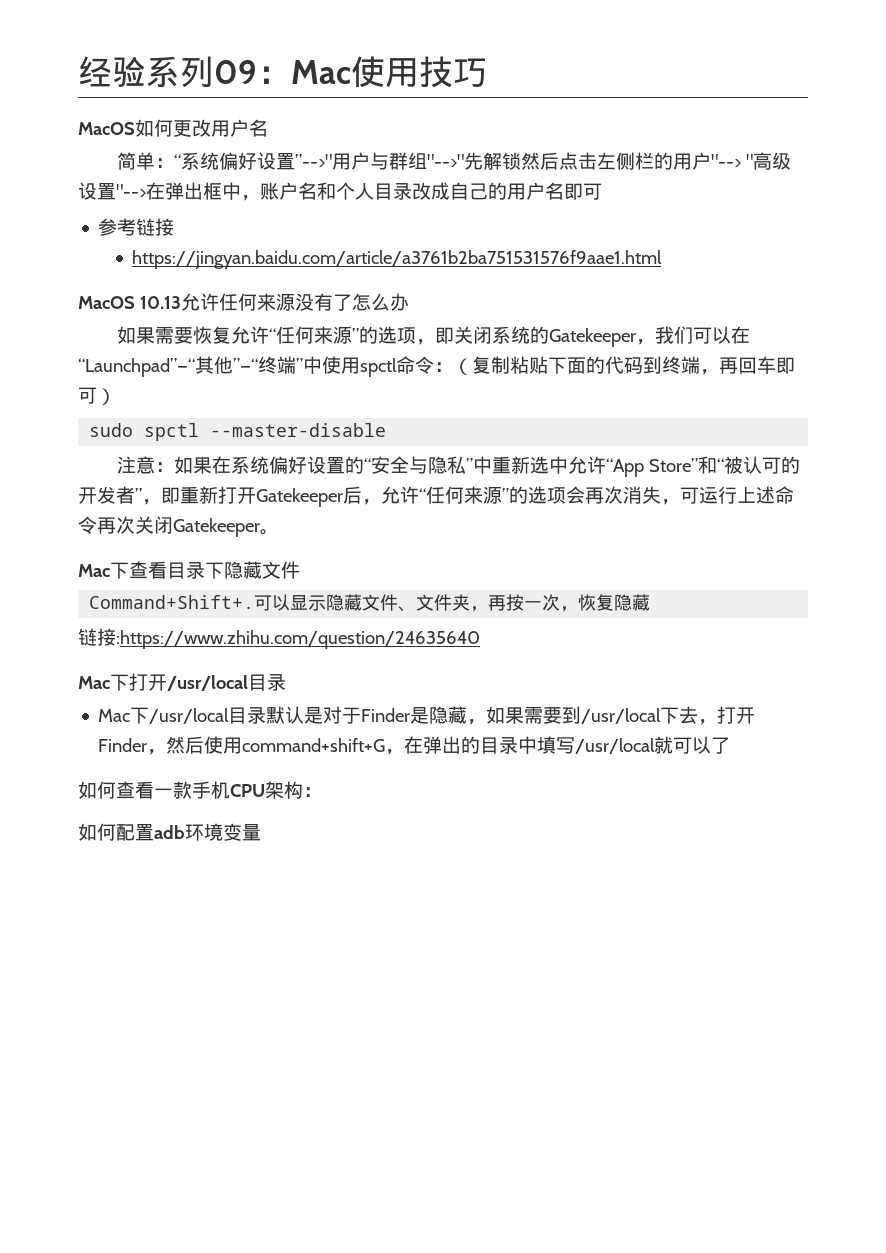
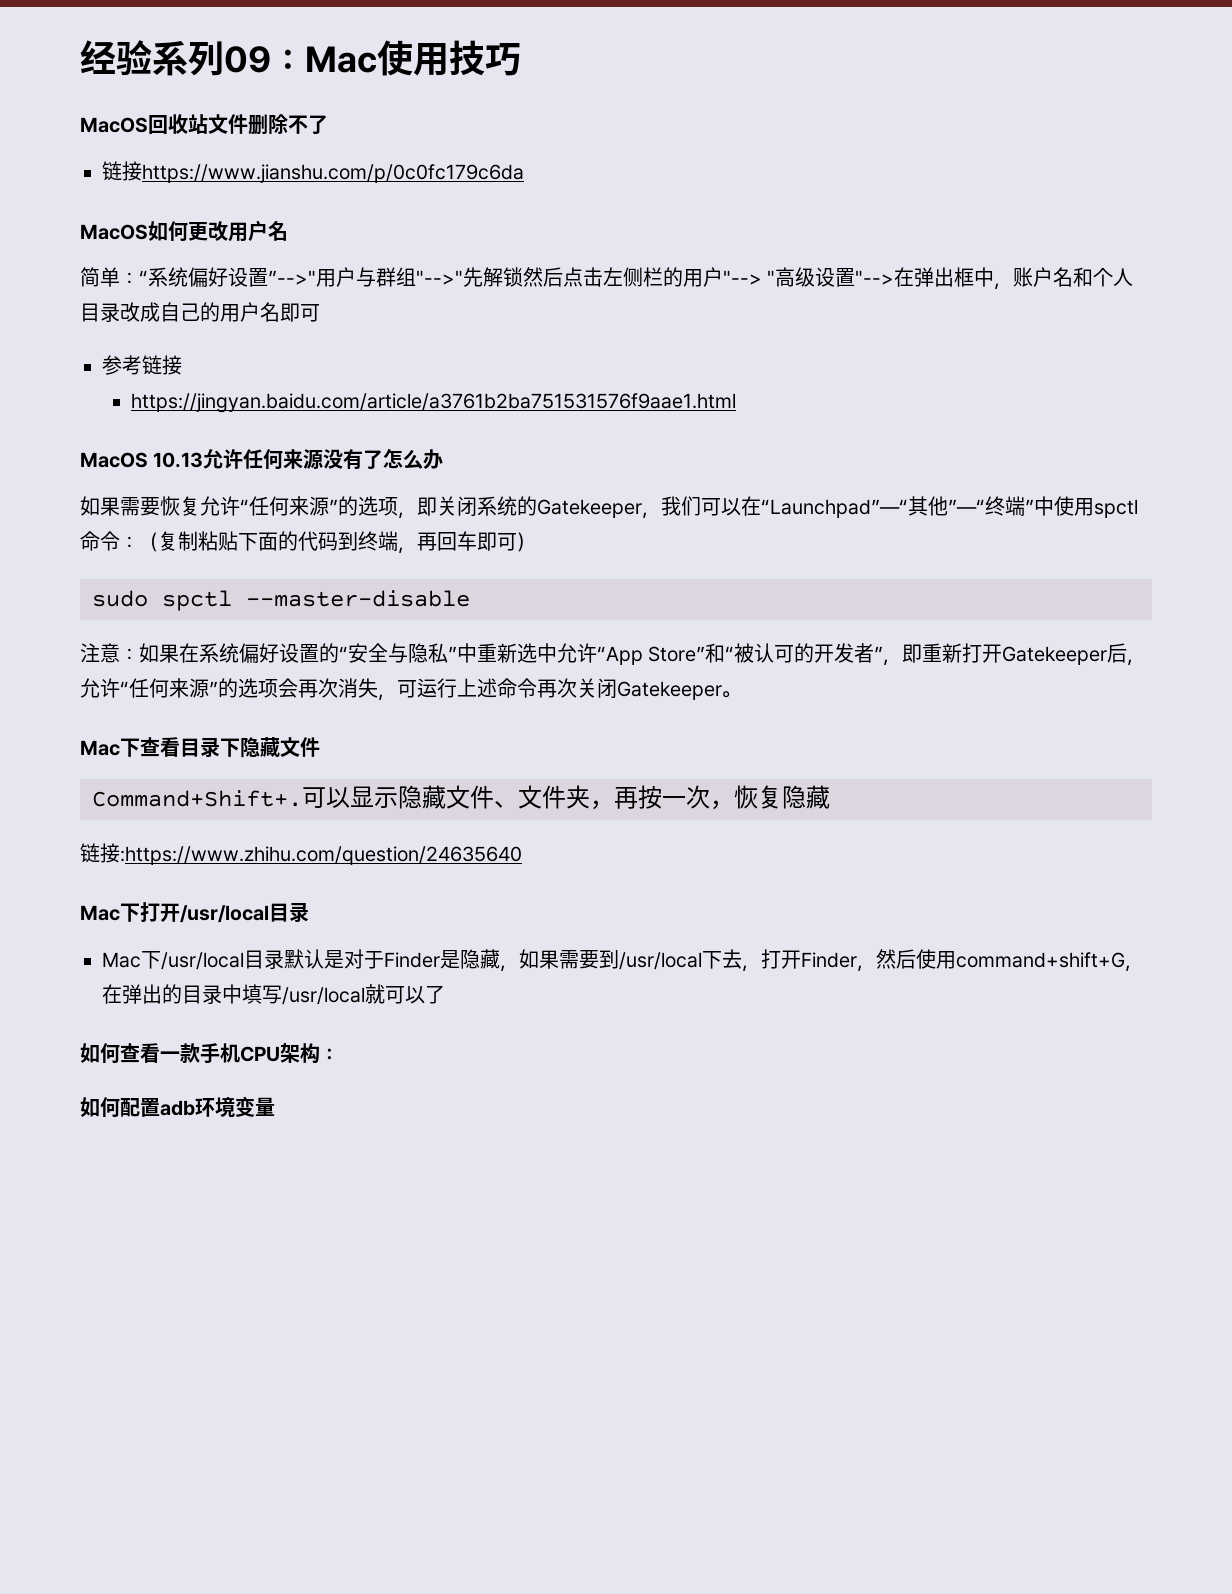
(487, 72) none -> [80,114,328,135] [102,161,524,183] // MacOS回收站文件删除不了 // 链接https://www.jianshu.com/p/0c0fc179c6da

